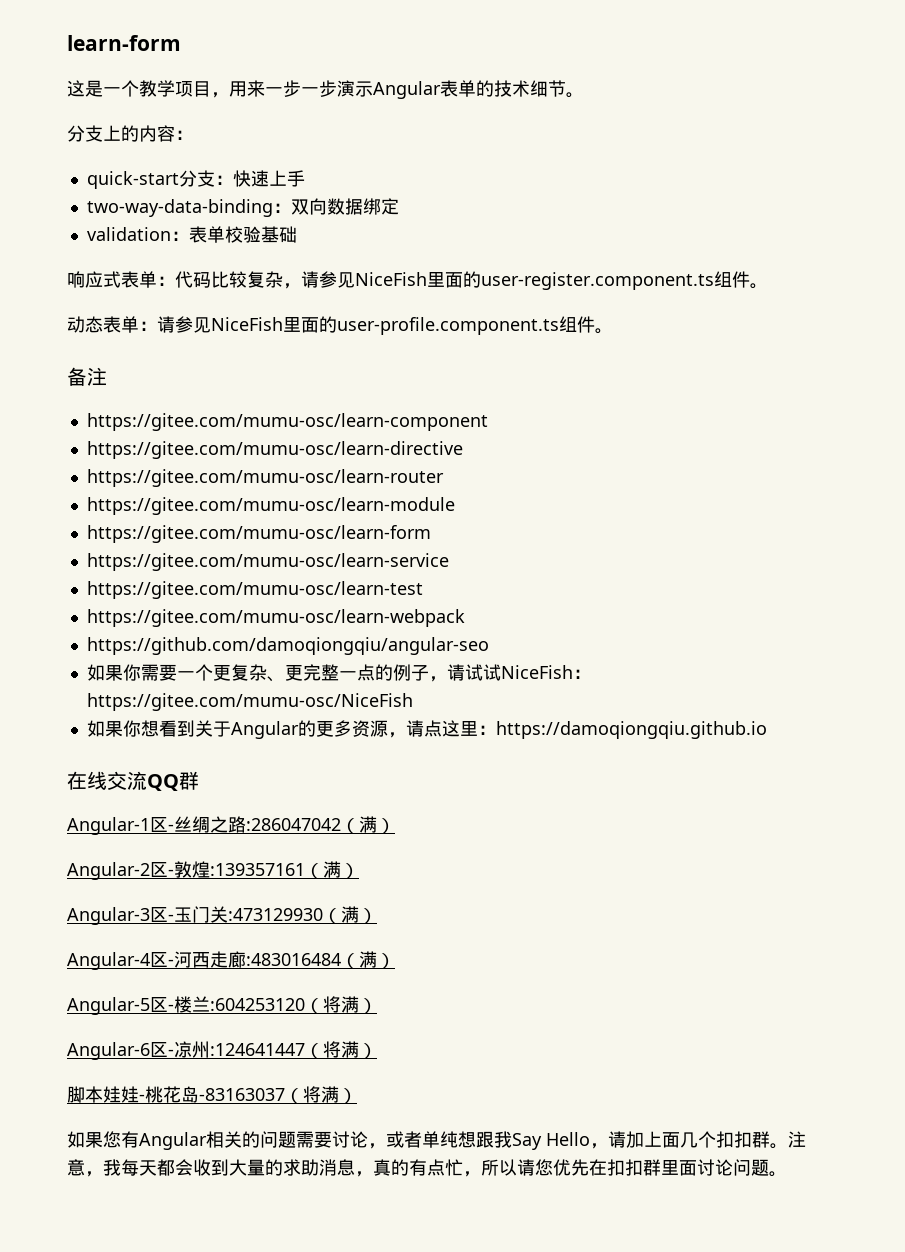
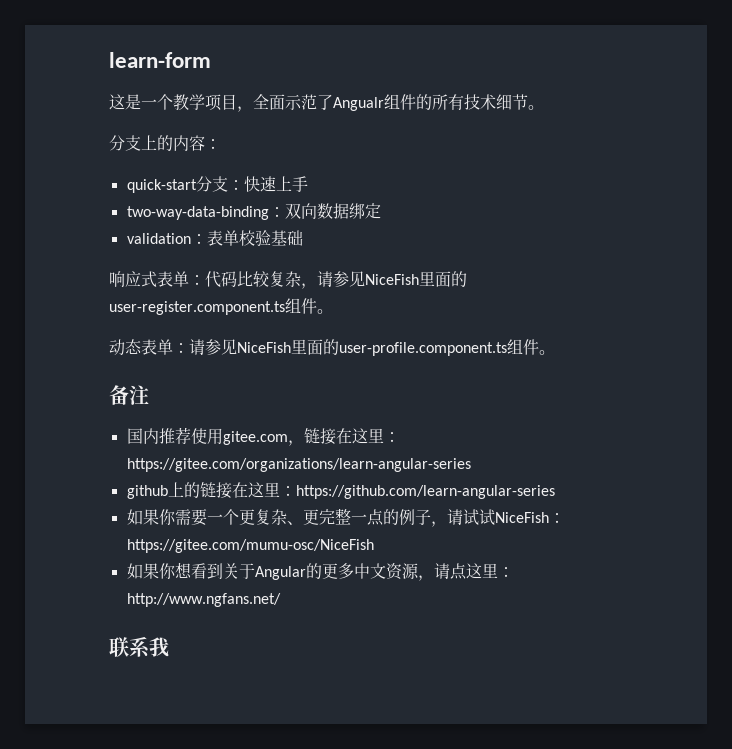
[229,80,494,99] 用来一步一步演示Angular表单的 -> [253,94,464,111] 全面示范了Angualr组件的所有
[86,413,488,431] [86,441,463,459] [86,469,444,487] [86,497,455,515] [86,525,431,543] [86,553,449,571] [86,581,423,599] [86,609,465,627] [86,637,489,655] https://gitee.com/mumu-osc/learn-component // https://gitee.com/mumu-osc/learn-directive // https://gitee.com/mumu-osc/learn-router // https://gitee.com/mumu-osc/learn-module // https://gitee.com/mumu-osc/learn-form // https://gitee.com/mumu-osc/learn-service // https://gitee.com/mumu-osc/learn-test // https://gitee.com/mumu-osc/learn-webpack // https://github.com/damoqiongqiu/angular-seo -> [126,427,400,446] [126,458,471,472] [126,482,555,499] 国内推荐使用gitee.com，链接在这里：https://gitee.com/organizations/learn-angular-series // github上的链接在这里：https://github.com/learn-angular-series
(352, 728) none -> [353,563,386,579] 中文
[495,721,767,739] [67,771,199,791] [67,816,395,835] [67,861,359,880] [67,906,377,925] [67,951,395,970] [67,996,377,1015] [67,1041,377,1060] [67,1086,357,1104] [67,1131,806,1150] [67,1159,787,1177] https://damoqiongqiu.github.io // 在线交流QQ群 // Angular-1区-丝绸之路:286047042（满） // Angular-2区-敦煌:139357161（满） // Angular-3区-玉门关:473129930（满） // Angular-4区-河西走廊:483016484（满） // Angular-5区-楼兰:604253120（将满） // Angular-6区-凉州:124641447（将满） // 脚本娃娃-桃花岛-83163037（将满） // 如果您有Angular相关的问题需要讨论，或者单纯想跟我Say Hello，请加上面几个扣扣群。注意，我每天都会收到大量的求助消息，真的有点忙，所以请您优先在扣扣群里面讨论问题。 -> [126,593,281,607] [109,636,169,658] http://www.ngfans.net/ // 联系我

